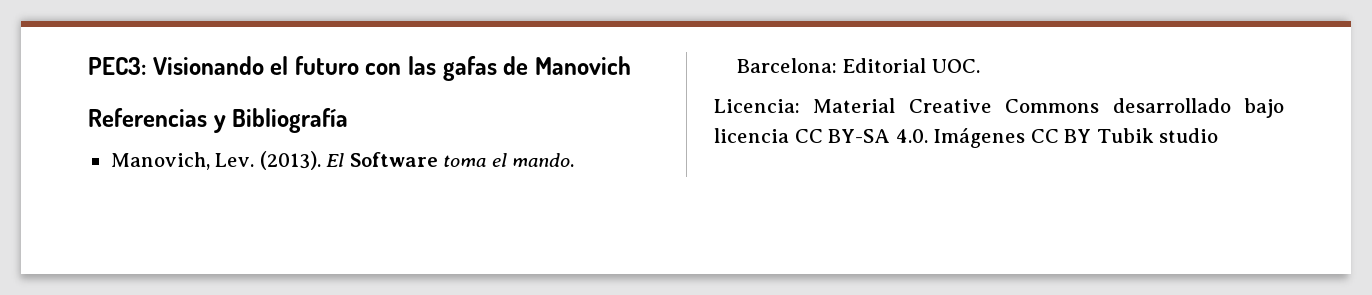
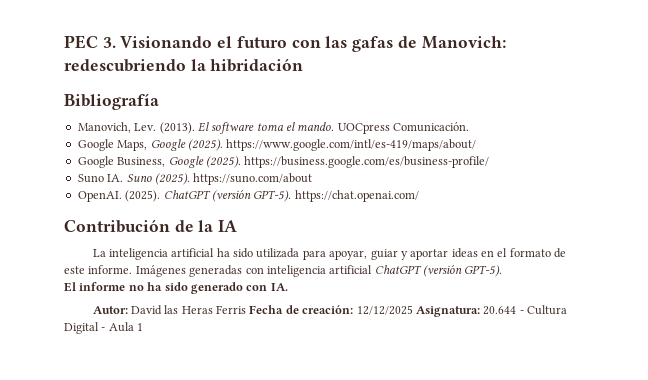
[88,57,146,75] PEC3: -> [64,35,116,49] PEC 3.
[534,56,631,75] [88,108,226,133] Manovich // Referencias y -> [421,36,506,49] [64,58,304,72] Manovich: redescubriendo la hibridación //
[349,152,438,167] Software -> [211,122,255,134] software
[736,58,980,73] [714,98,1284,118] [714,128,1219,148] Barcelona: Editorial UOC. // Licencia: Material Creative Commons desarrollado bajo licencia CC BY-SA 4.0. Imágenes CC BY Tubik studio -> [337,122,470,134] [77,139,477,151] [77,156,490,168] [77,173,313,185] [77,190,419,202] [64,219,238,233] [92,248,567,260] [64,265,503,277] [64,282,288,294] [92,305,568,317] [64,322,144,334] UOCpress Comunicación. // Google Maps, Google (2025). https://www.google.com/intl/es-419/maps/about/ // Google Business, Google (2025). https://business.google.com/es/business-profile/ // Suno IA. Suno (2025). https://suno.com/about // OpenAI. (2025). ChatGPT (versión GPT-5). https://chat.openai.com/ // Contribución de la IA // La inteligencia artificial ha sido utilizada para apoyar, guiar y aportar ideas en el formato de este informe. Imágenes generadas con inteligencia artificial ChatGPT (versión GPT-5). // El informe no ha sido generado con IA. // Autor: David las Heras Ferris Fecha de creación: 12/12/2025 Asignatura: 20.644 - Cultura Digital - Aula 1

